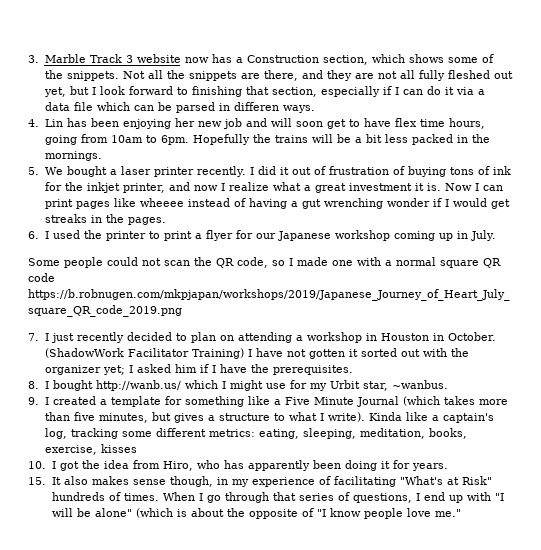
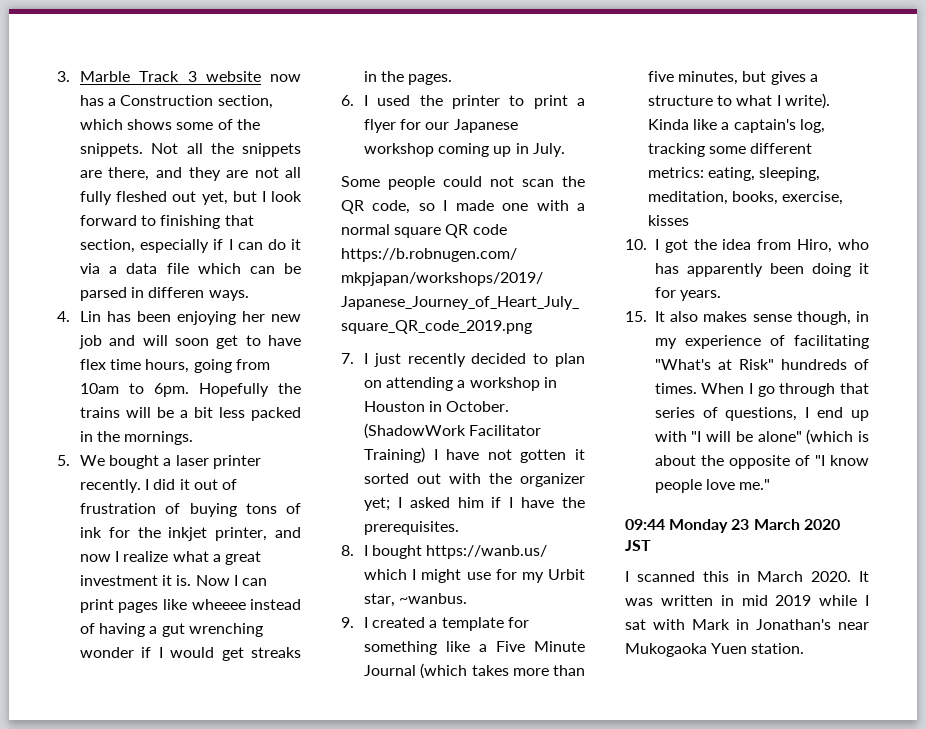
[95,380,181,391] http://wanb.us/ -> [426,545,548,559] https://wanb.us/
(461, 513) none -> [625,519,840,533] [625,540,651,551] [625,571,869,582] [625,595,869,606] [625,619,869,630] [625,643,805,657] // 09:44 Monday 23 March 2020 JST // I scanned this in March 2020. It was written in mid 2019 while I sat with Mark in Jonathan's near Mukogaoka Yuen station.

